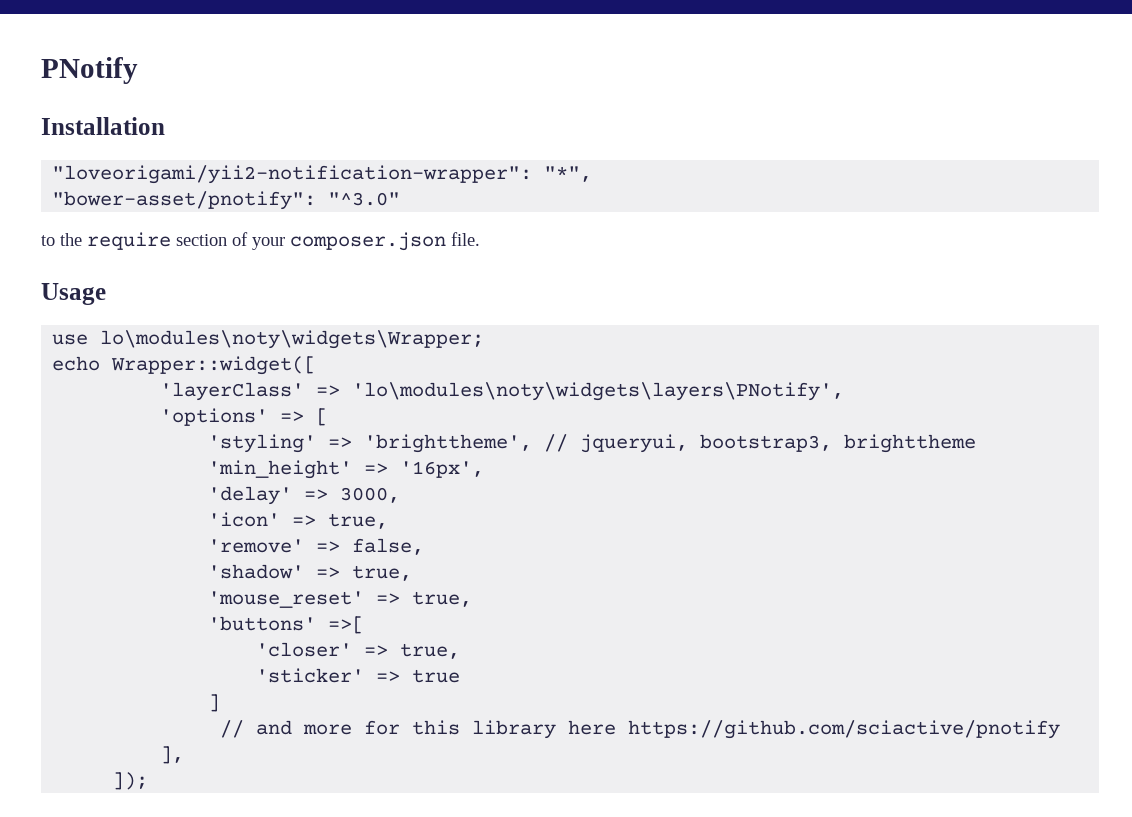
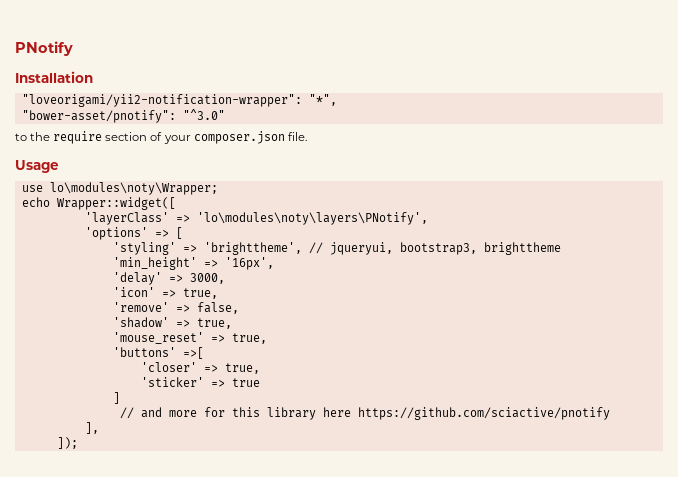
[100,330,485,349] lo\modules\noty\widgets\Wrapper; -> [49,182,218,195] lo\modules\noty\Wrapper;
[352,382,845,401] 'lo\modules\noty\widgets\layers\PNotify', -> [196,212,428,225] 'lo\modules\noty\layers\PNotify',

